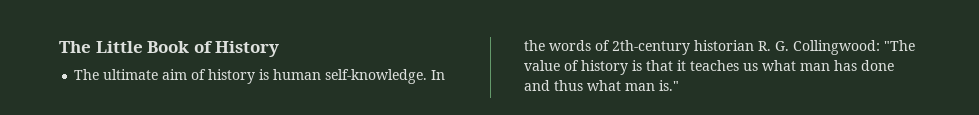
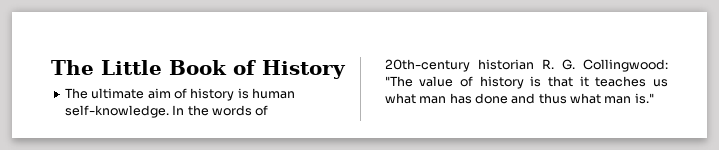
[612,40,691,55] 2th-century -> [384,59,470,72] 20th-century

